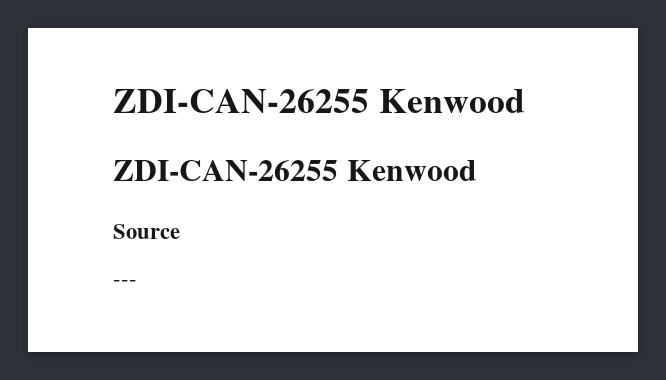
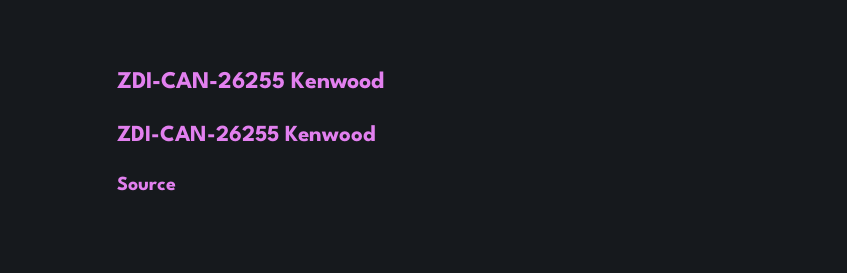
[113,280,137,286] // --- -> (176, 183) none

